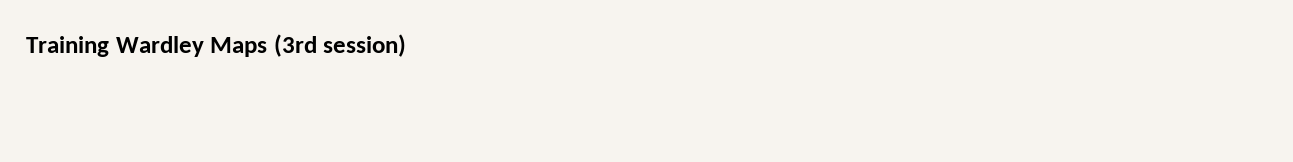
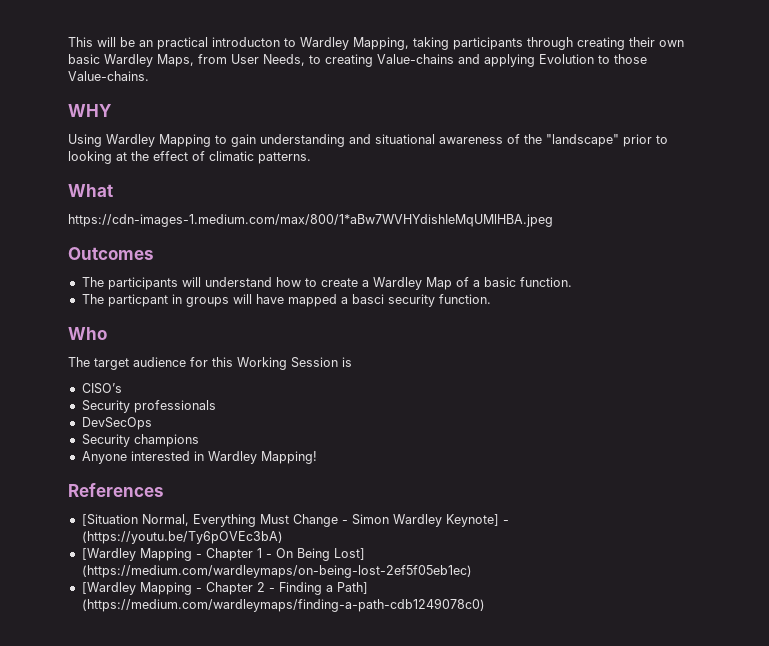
[26,34,407,57] Training Wardley Maps (3rd session) -> [68,37,684,50] [68,54,647,67] [68,71,149,81] [68,104,112,117] [68,134,668,147] [68,151,311,164] [68,184,113,197] [68,214,553,227] [68,247,154,260] [81,277,572,290] [81,294,491,307] [68,327,107,340] [68,357,352,370] [81,383,122,394] [81,400,216,413] [81,417,152,430] [81,434,199,447] [81,451,317,464] [68,483,164,497] [81,514,509,527] [81,531,283,544] [81,548,365,561] [81,565,472,578] [81,582,368,595] [81,598,485,612] This will be an practical introducton to Wardley Mapping, taking participants through creating their own basic Wardley Maps, from User Needs, to creating Value-chains and applying Evolution to those Value-chains. // WHY // Using Wardley Mapping to gain understanding and situational awareness of the "landscape" prior to looking at the effect of climatic patterns. // What // https://cdn-images-1.medium.com/max/800/1*aBw7WVHYdishIeMqUMlHBA.jpeg // Outcomes // The participants will understand how to create a Wardley Map of a basic function. // The particpant in groups will have mapped a basci security function. // Who // The target audience for this Working Session is // CISO’s // Security professionals // DevSecOps // Security champions // Anyone interested in Wardley Mapping! // References // [Situation Normal, Everything Must Change - Simon Wardley Keynote] - (https://youtu.be/Ty6pOVEc3bA) // [Wardley Mapping - Chapter 1 - On Being Lost] (https://medium.com/wardleymaps/on-being-lost-2ef5f05eb1ec) // [Wardley Mapping - Chapter 2 - Finding a Path] (https://medium.com/wardleymaps/finding-a-path-cdb1249078c0)

